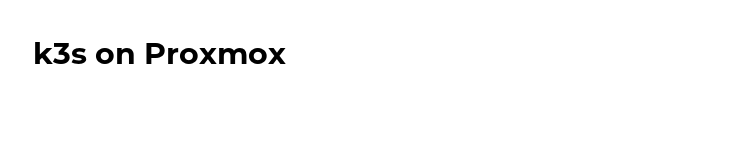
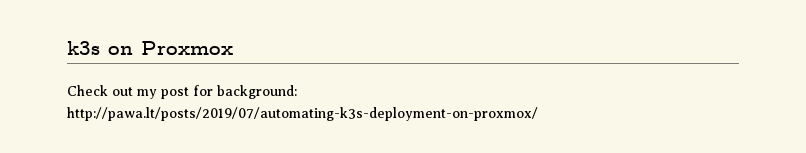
(287, 53) none -> [67,85,297,99] [67,107,538,121] // Check out my post for background: http://pawa.lt/posts/2019/07/automating-k3s-deployment-on-proxmox/

